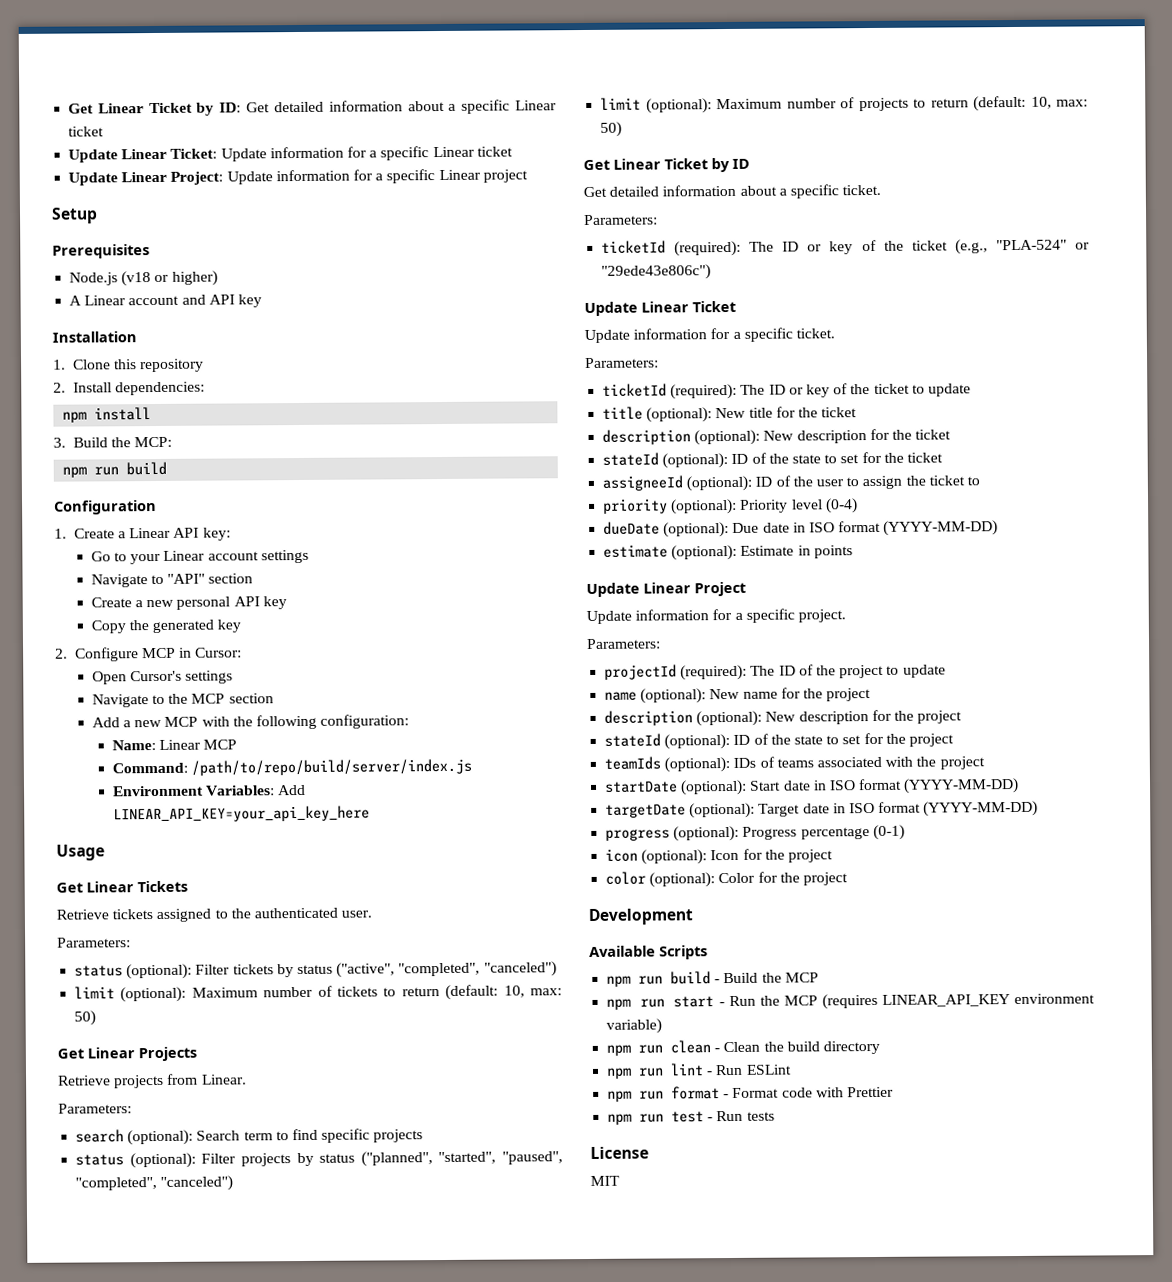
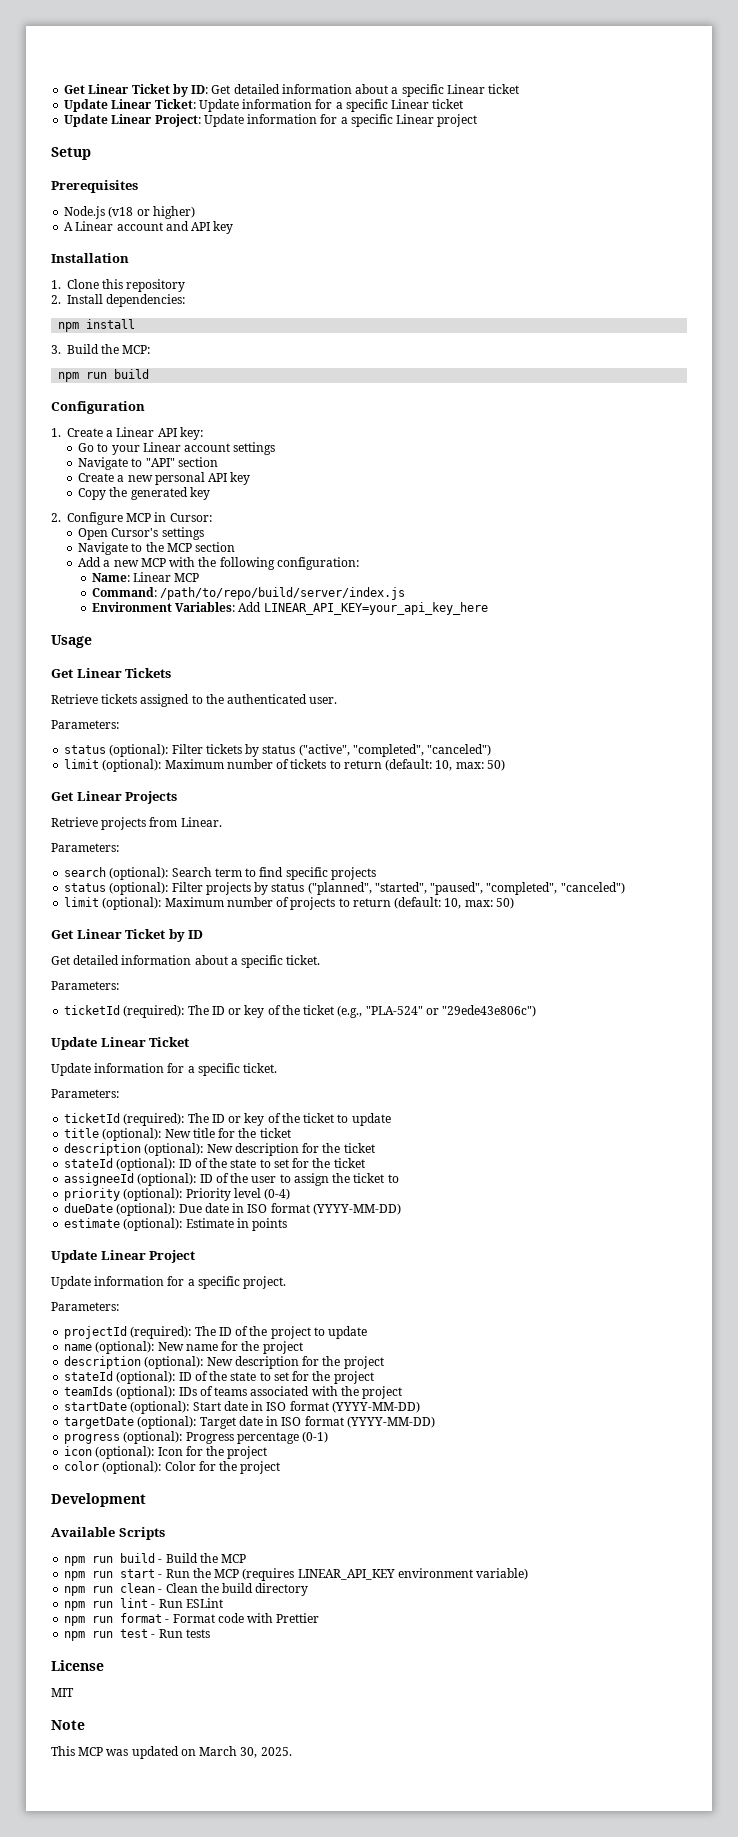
(620, 1180) none -> [51,1720,85,1730] [51,1746,292,1759] // Note // This MCP was updated on March 30, 2025.

